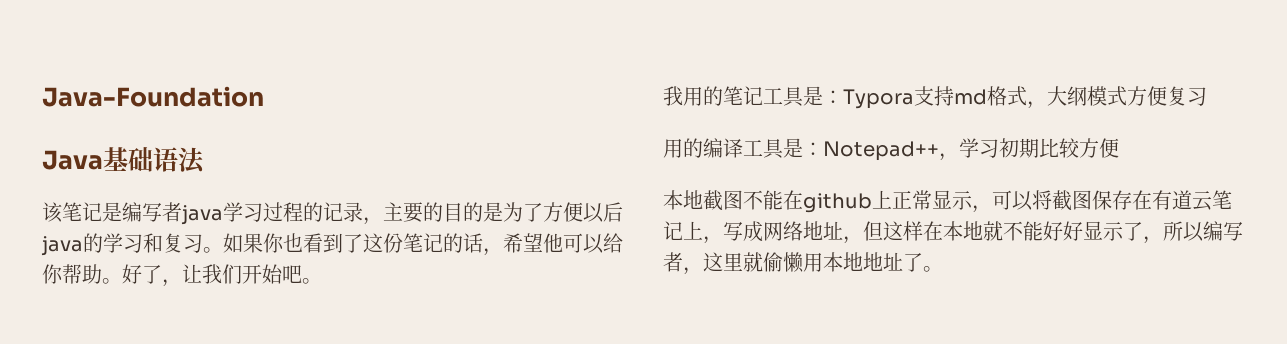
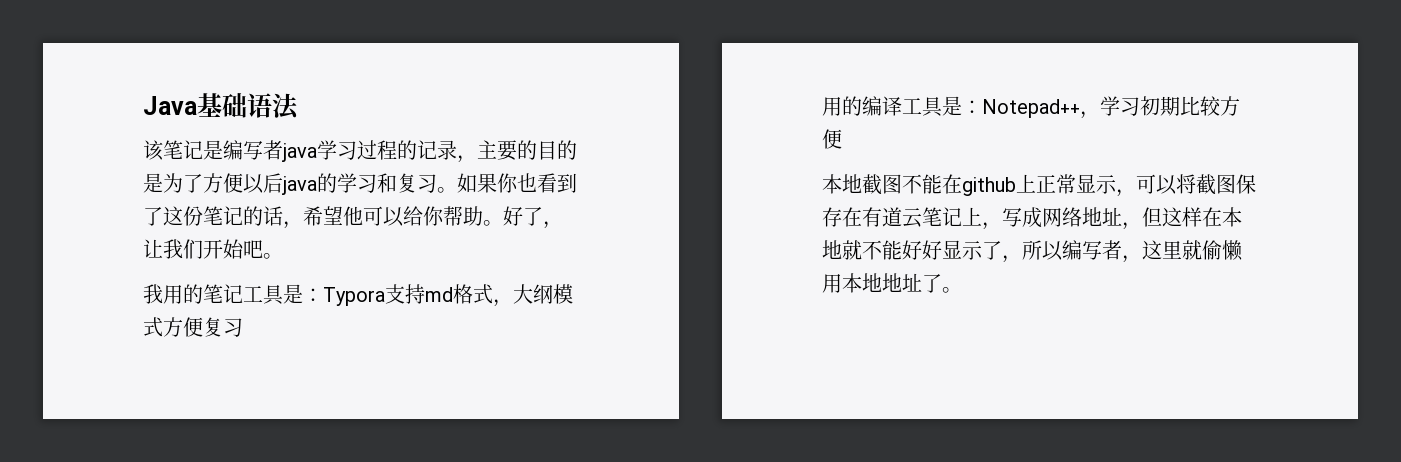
[42,86,264,107] Java-Foundation // -> (143, 105) none

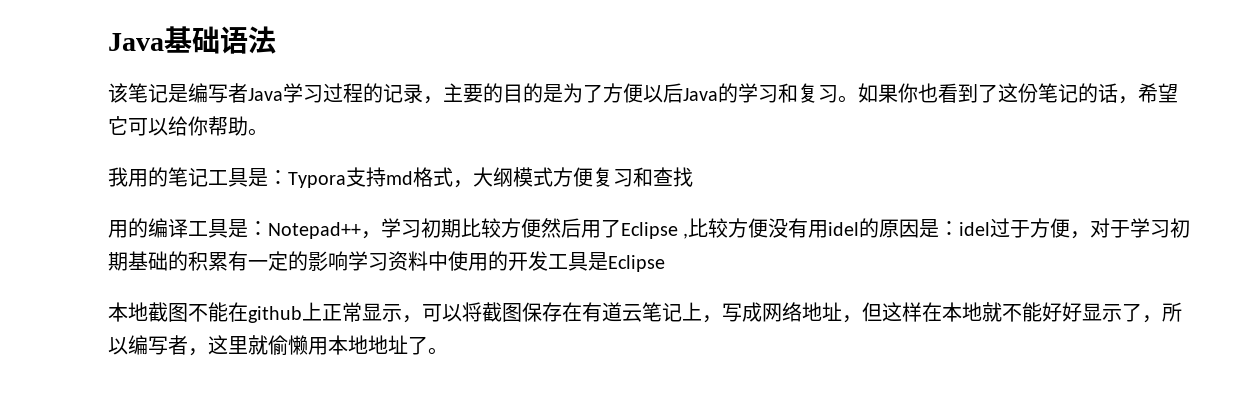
[282,143,317,162] java -> [248,88,283,101] Java
[282,176,317,195] java -> [683,88,718,101] Java
[343,206,363,226] 他 -> [108,116,128,135] 它
[503,206,563,229] [143,239,283,259] 好了，让我们开始吧。 -> (268, 132) none
(243, 327) none -> [633,167,693,187] 和查找
(842, 139) none -> [541,218,1191,239] [108,251,665,272] 然后用了Eclipse ,比较方便没有用idel的原因是：idel过于方便，对于学习初期基础的积累有一定的影响学习资料中使用的开发工具是Eclipse

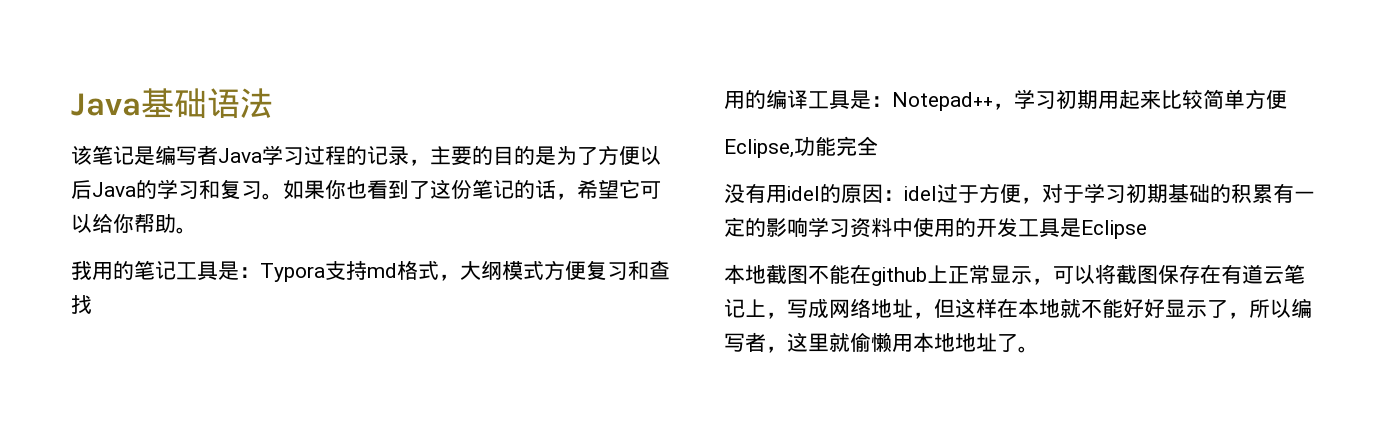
[461,218,769,239] 比较方便然后用了Eclipse ,比较方便 -> [1098,89,1287,110] [724,136,878,158] 用起来比较简单方便 // Eclipse,功能完全 //
[919,219,940,238] 是 -> (883, 193) none

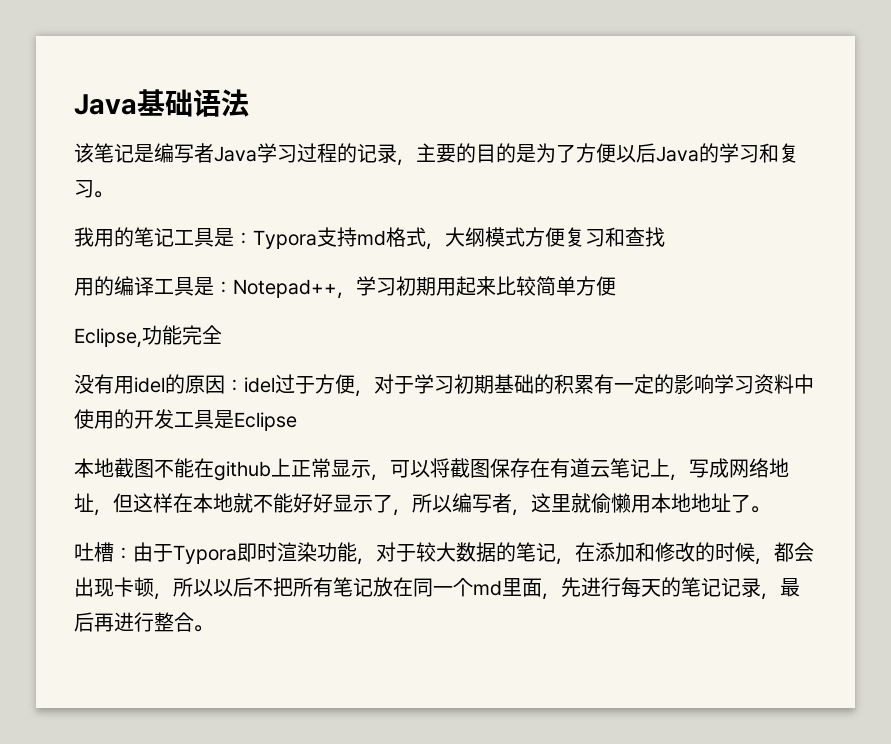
[283,179,661,200] [71,213,197,234] 如果你也看到了这份笔记的话，希望它可以给你帮助。 -> (113, 194) none
(1039, 349) none -> [74,542,814,565] [74,577,800,600] [74,612,213,632] // 吐槽：由于Typora即时渲染功能，对于较大数据的笔记，在添加和修改的时候，都会出现卡顿，所以以后不把所有笔记放在同一个md里面，先进行每天的笔记记录，最后再进行整合。

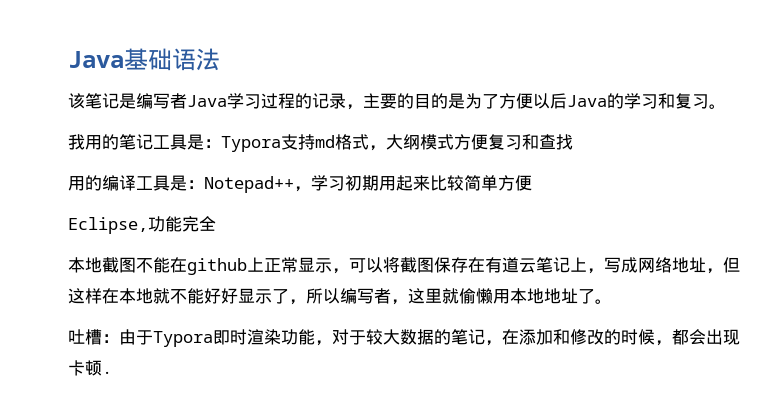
[74,374,814,397] [74,409,297,431] // 没有用idel的原因：idel过于方便，对于学习初期基础的积累有一定的影响学习资料中使用的开发工具是Eclipse -> (216, 223) none
[154,577,800,600] [74,612,213,632] ，所以以后不把所有笔记放在同一个md里面，先进行每天的笔记记录，最后再进行整合。 -> [102,371,112,374] .

